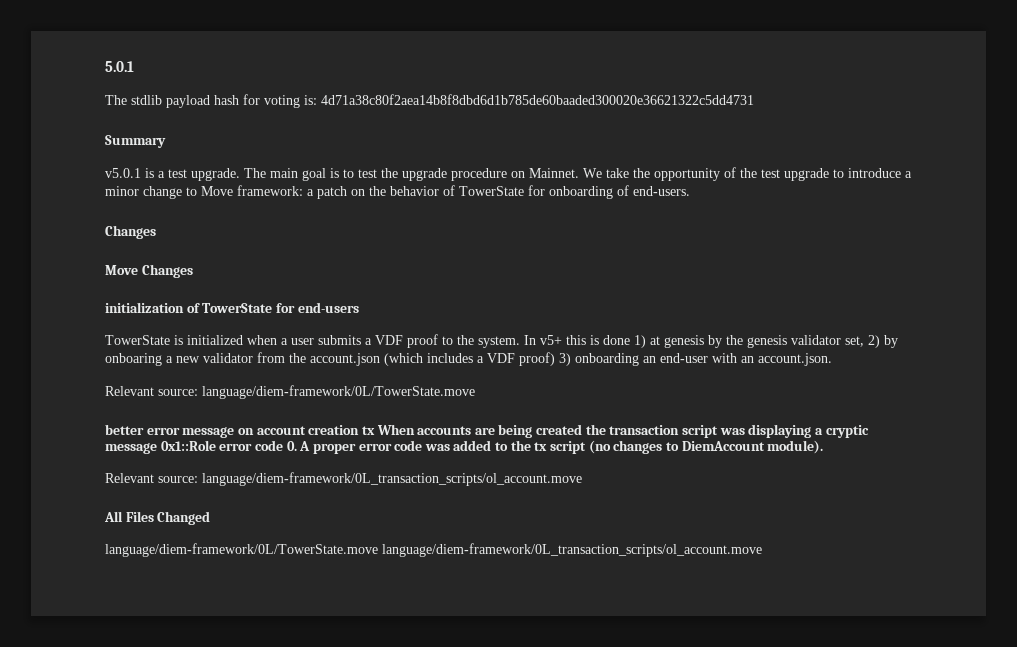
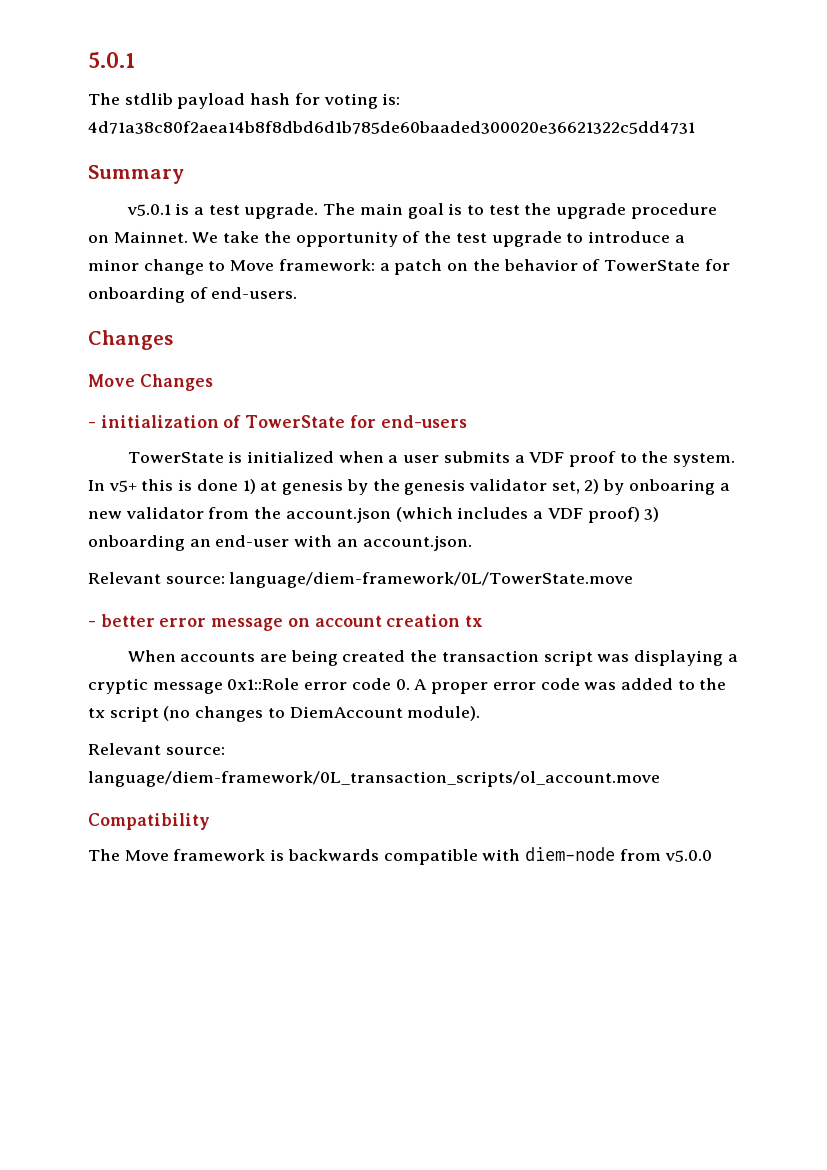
(193, 271) none -> [88,421,96,428] -
(475, 392) none -> [88,620,96,627] -
(375, 430) none -> (484, 621) //
[104,511,211,525] [105,543,762,557] All Files Changed // language/diem-framework/0L/TowerState.move language/diem-framework/0L_transaction_scripts/ol_account.move -> [88,813,210,830] [88,847,712,865] Compatibility // The Move framework is backwards compatible with diem-node from v5.0.0

